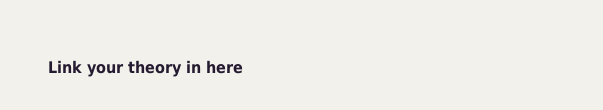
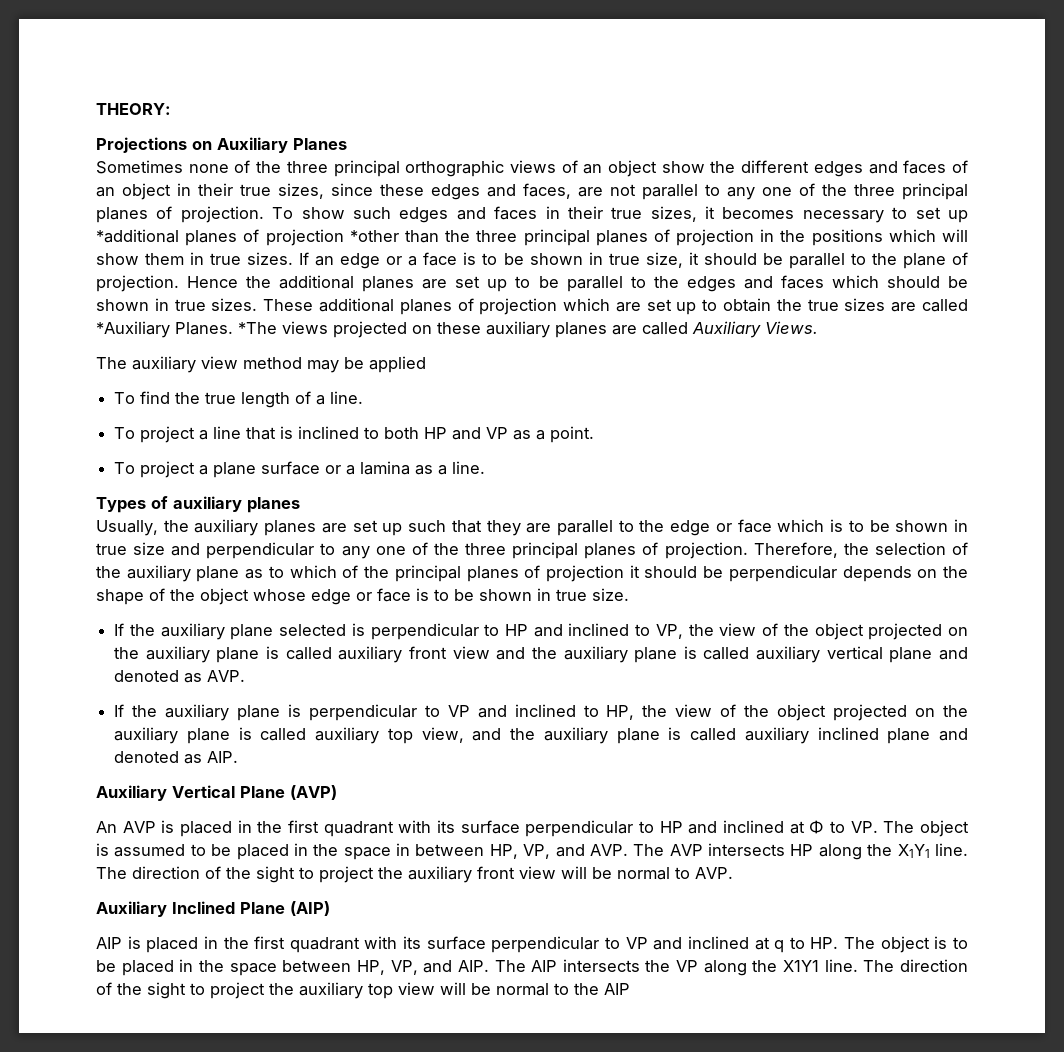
[48,60,243,77] Link your theory in here -> [96,103,171,115] [96,137,347,153] [96,160,969,177] [96,183,968,200] [96,206,969,223] [96,229,968,246] [96,252,968,269] [96,275,968,292] [96,298,968,315] [96,321,818,338] [96,356,426,373] [114,391,364,408] [114,426,595,443] [114,461,486,478] [96,496,300,513] [96,519,969,536] [96,542,969,559] [96,565,968,582] [96,588,629,605] [114,623,968,640] [114,646,968,663] [114,670,246,683] [114,704,968,721] [114,727,969,744] [114,751,239,764] [96,785,337,801] [96,820,969,837] [96,843,969,860] [96,866,733,883] [96,901,330,917] [96,936,968,953] [96,959,968,976] [96,982,630,999] THEORY: // Projections on Auxiliary Planes // Sometimes none of the three principal orthographic views of an object show the different edges and faces of an object in their true sizes, since these edges and faces, are not parallel to any one of the three principal planes of projection. To show such edges and faces in their true sizes, it becomes necessary to set up *additional planes of projection *other than the three principal planes of projection in the positions which will show them in true sizes. If an edge or a face is to be shown in true size, it should be parallel to the plane of projection. Hence the additional planes are set up to be parallel to the edges and faces which should be shown in true sizes. These additional planes of projection which are set up to obtain the true sizes are called *Auxiliary Planes. *The views projected on these auxiliary planes are called Auxiliary Views. // The auxiliary view method may be applied // To find the true length of a line. // To project a line that is inclined to both HP and VP as a point. // To project a plane surface or a lamina as a line. // Types of auxiliary planes // Usually, the auxiliary planes are set up such that they are parallel to the edge or face which is to be shown in true size and perpendicular to any one of the three principal planes of projection. Therefore, the selection of the auxiliary plane as to which of the principal planes of projection it should be perpendicular depends on the shape of the object whose edge or face is to be shown in true size. // If the auxiliary plane selected is perpendicular to HP and inclined to VP, the view of the object projected on the auxiliary plane is called auxiliary front view and the auxiliary plane is called auxiliary vertical plane and denoted as AVP. // If the auxiliary plane is perpendicular to VP and inclined to HP, the view of the object projected on the auxiliary plane is called auxiliary top view, and the auxiliary plane is called auxiliary inclined plane and denoted as AIP. // Auxiliary Vertical Plane (AVP) // An AVP is placed in the first quadrant with its surface perpendicular to HP and inclined at Φ to VP. The object is assumed to be placed in the space in between HP, VP, and AVP. The AVP intersects HP along the X1Y1 line. The direction of the sight to project the auxiliary front view will be normal to AVP. // Auxiliary Inclined Plane (AIP) // AIP is placed in the first quadrant with its surface perpendicular to VP and inclined at q to HP. The object is to be placed in the space between HP, VP, and AIP. The AIP intersects the VP along the X1Y1 line. The direction of the sight to project the auxiliary top view will be normal to the AIP

